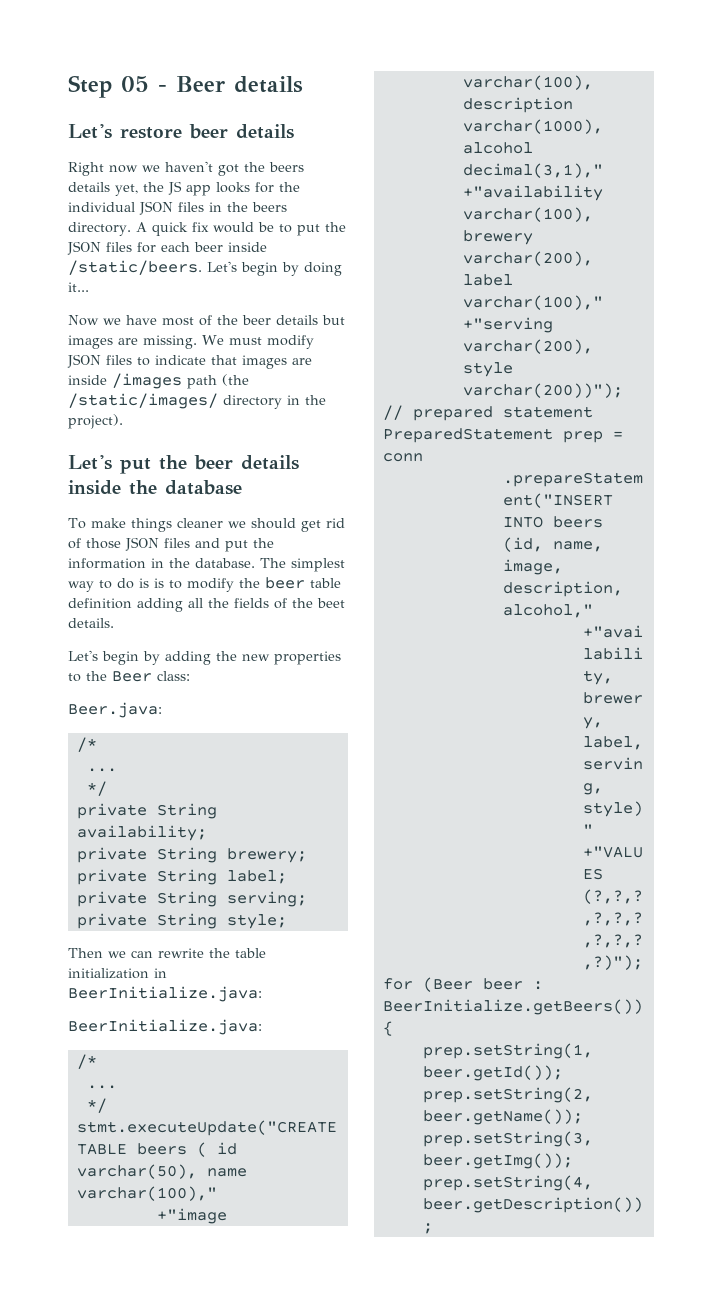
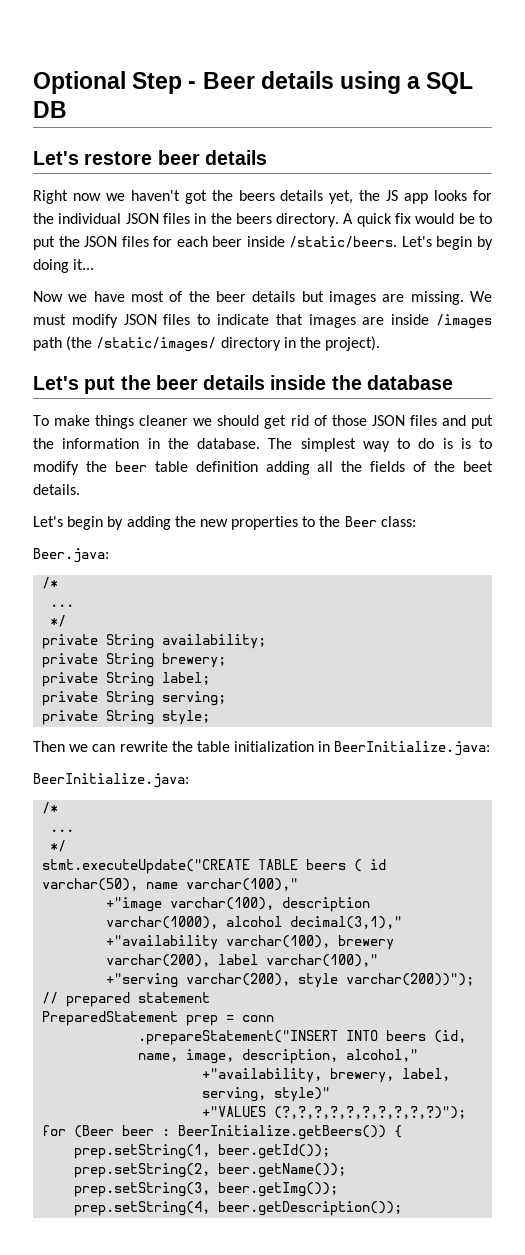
[68,75,149,98] Step 05 -> [33,71,183,94] Optional Step
(303, 84) none -> [340,71,474,94] [33,101,67,118] using a SQL DB

